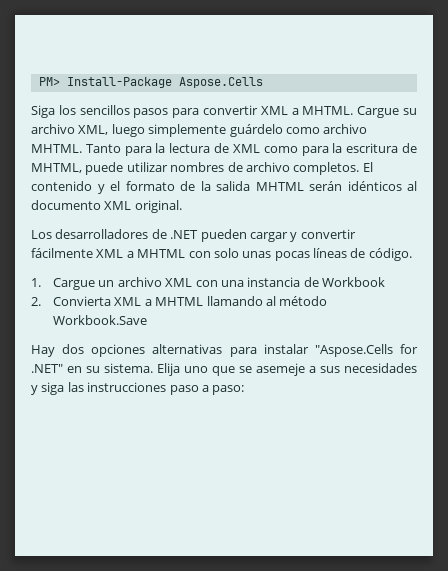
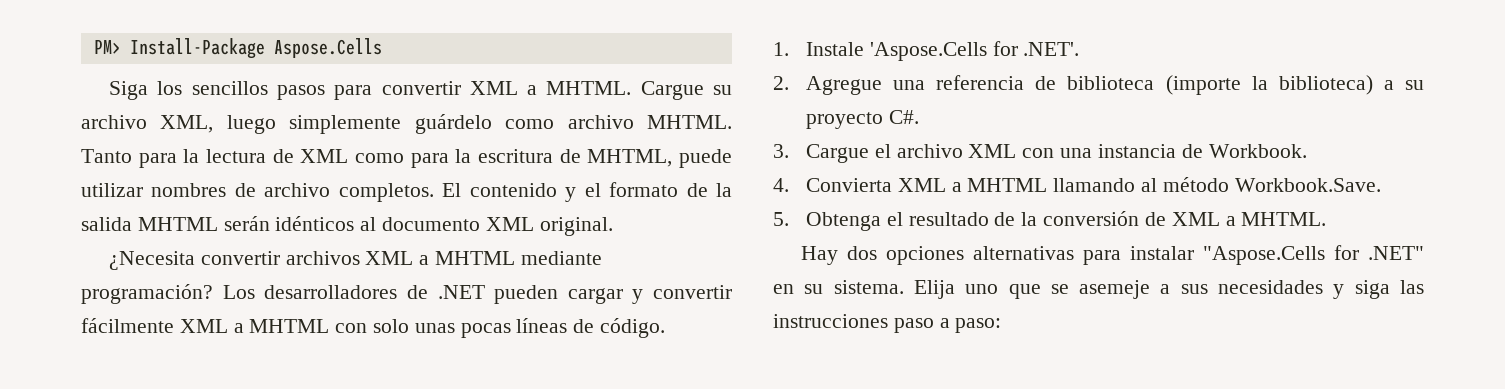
(182, 206) none -> [109,251,602,270] [81,284,213,304] ¿Necesita convertir archivos XML a MHTML mediante programación?
[53,278,115,290] Cargue un -> [806,41,1080,61] [773,75,1424,95] [806,110,919,129] [773,144,891,163] Instale 'Aspose.Cells for .NET'. // 2. Agregue una referencia de biblioteca (importe la biblioteca) a su proyecto C#. // 3. Cargue el
[322,277,386,287] [31,297,41,306] Workbook // 2. -> [1208,144,1307,158] [773,178,789,192] Workbook. // 4.
[53,315,148,325] Workbook.Save -> [1234,178,1381,192] [773,211,1327,231] Workbook.Save. // 5. Obtenga el resultado de la conversión de XML a MHTML.

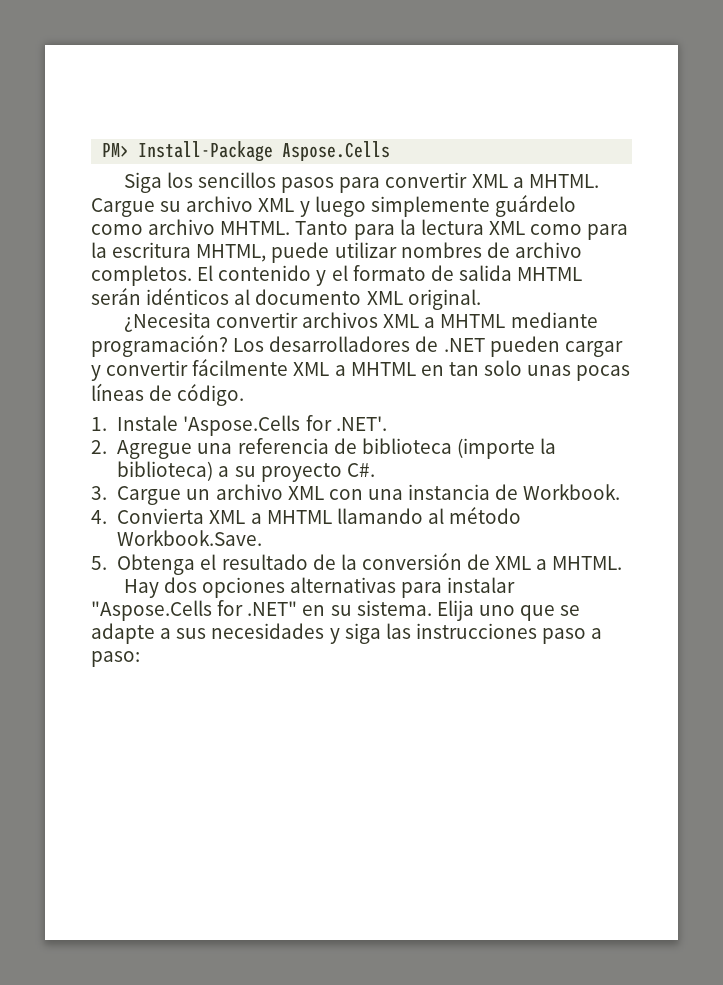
[160,115,214,133] XML, -> [258,198,310,217] XML y
[272,149,294,163] de -> (484, 227) none
[559,149,581,163] de -> (192, 250) none
[716,183,732,197] la -> (454, 273) none
[335,323,368,333] con -> [420,362,479,376] en tan
[874,144,891,158] el -> [186,489,211,500] un
[1079,280,1151,299] asemeje -> [91,623,155,644] adapte

